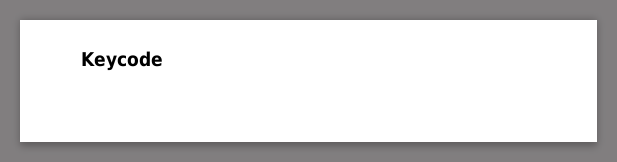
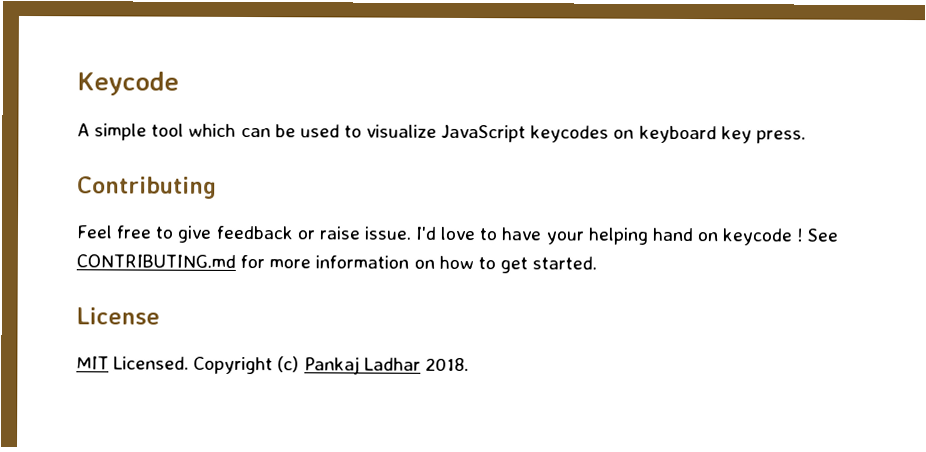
(163, 61) none -> [77,123,806,144] [77,176,217,199] [76,225,839,246] [76,254,598,274] [76,307,160,325] [76,356,469,375] // A simple tool which can be used to visualize JavaScript keycodes on keyboard key press. // Contributing // Feel free to give feedback or raise issue. I'd love to have your helping hand on keycode ! See CONTRIBUTING.md for more information on how to get started. // License // MIT Licensed. Copyright (c) Pankaj Ladhar 2018.

